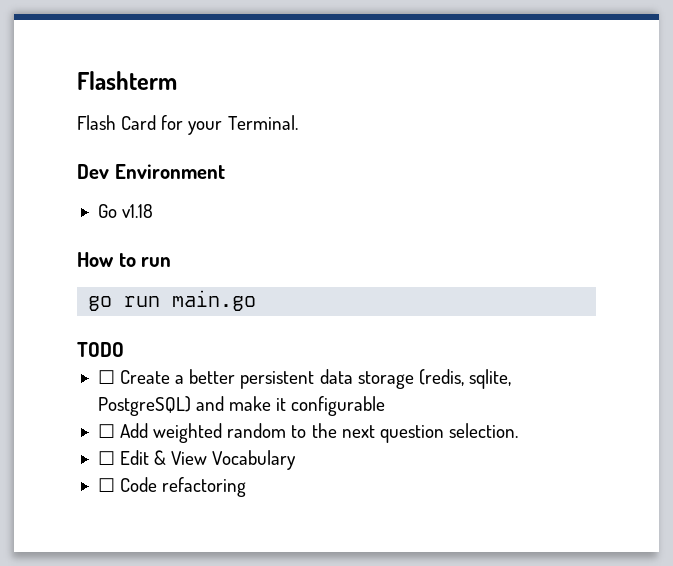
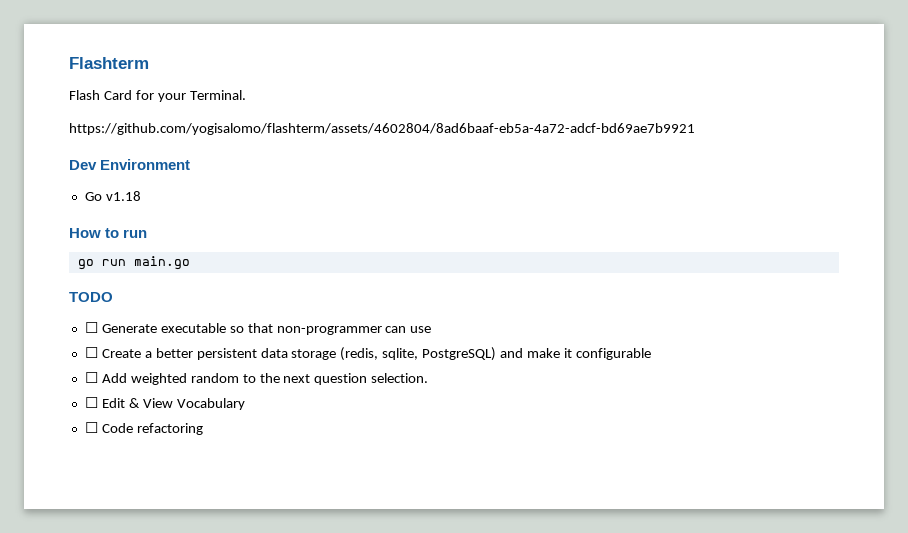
(298, 122) none -> [69,123,695,135] // https://github.com/yogisalomo/flashterm/assets/4602804/8ad6baaf-eb5a-4a72-adcf-bd69ae7b9921
(124, 349) none -> [84,322,432,335] // ☐ Generate executable so that non-programmer can use

